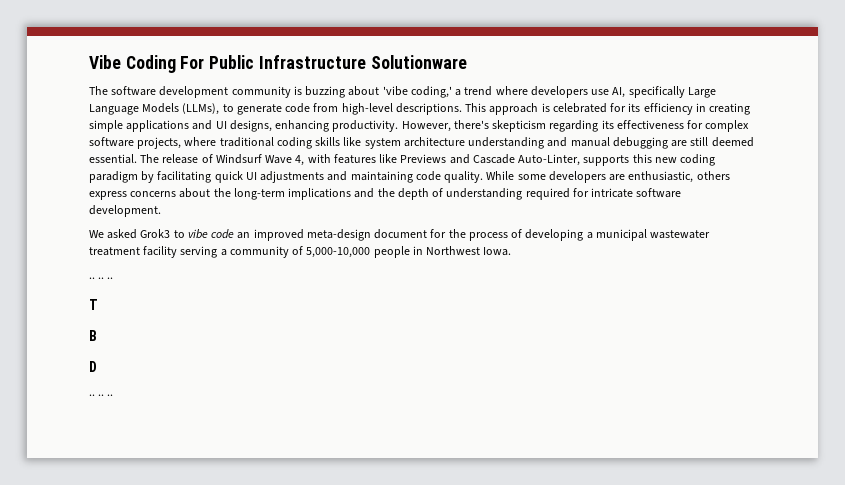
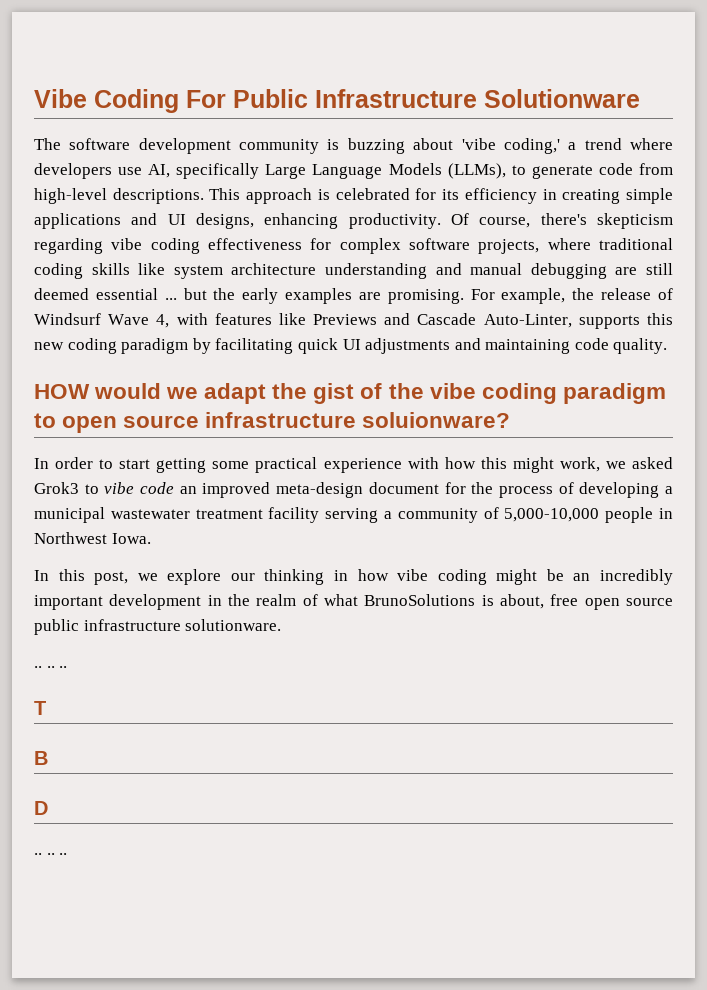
[401,121,451,132] However, -> [450,213,531,228] Of course,
[601,120,614,129] its -> [111,238,200,254] vibe coding
[89,154,160,164] essential. The -> [95,288,595,304] essential ... but the early examples are promising. For example, the
[486,171,730,183] [89,188,682,200] [89,205,161,217] [89,230,104,238] While some developers are enthusiastic, others express concerns about the long-term implications and the depth of understanding required for intricate software development. // We -> [34,383,666,404] [34,412,511,433] [34,457,626,473] // HOW would we adapt the gist of the vibe coding paradigm to open source infrastructure soluionware? // In order to start getting some practical experience with how this might work, we
(512, 251) none -> [34,569,673,585] [34,594,673,610] [34,619,282,635] // In this post, we explore our thinking in how vibe coding might be an incredibly important development in the realm of what BrunoSolutions is about, free open source public infrastructure solutionware.

